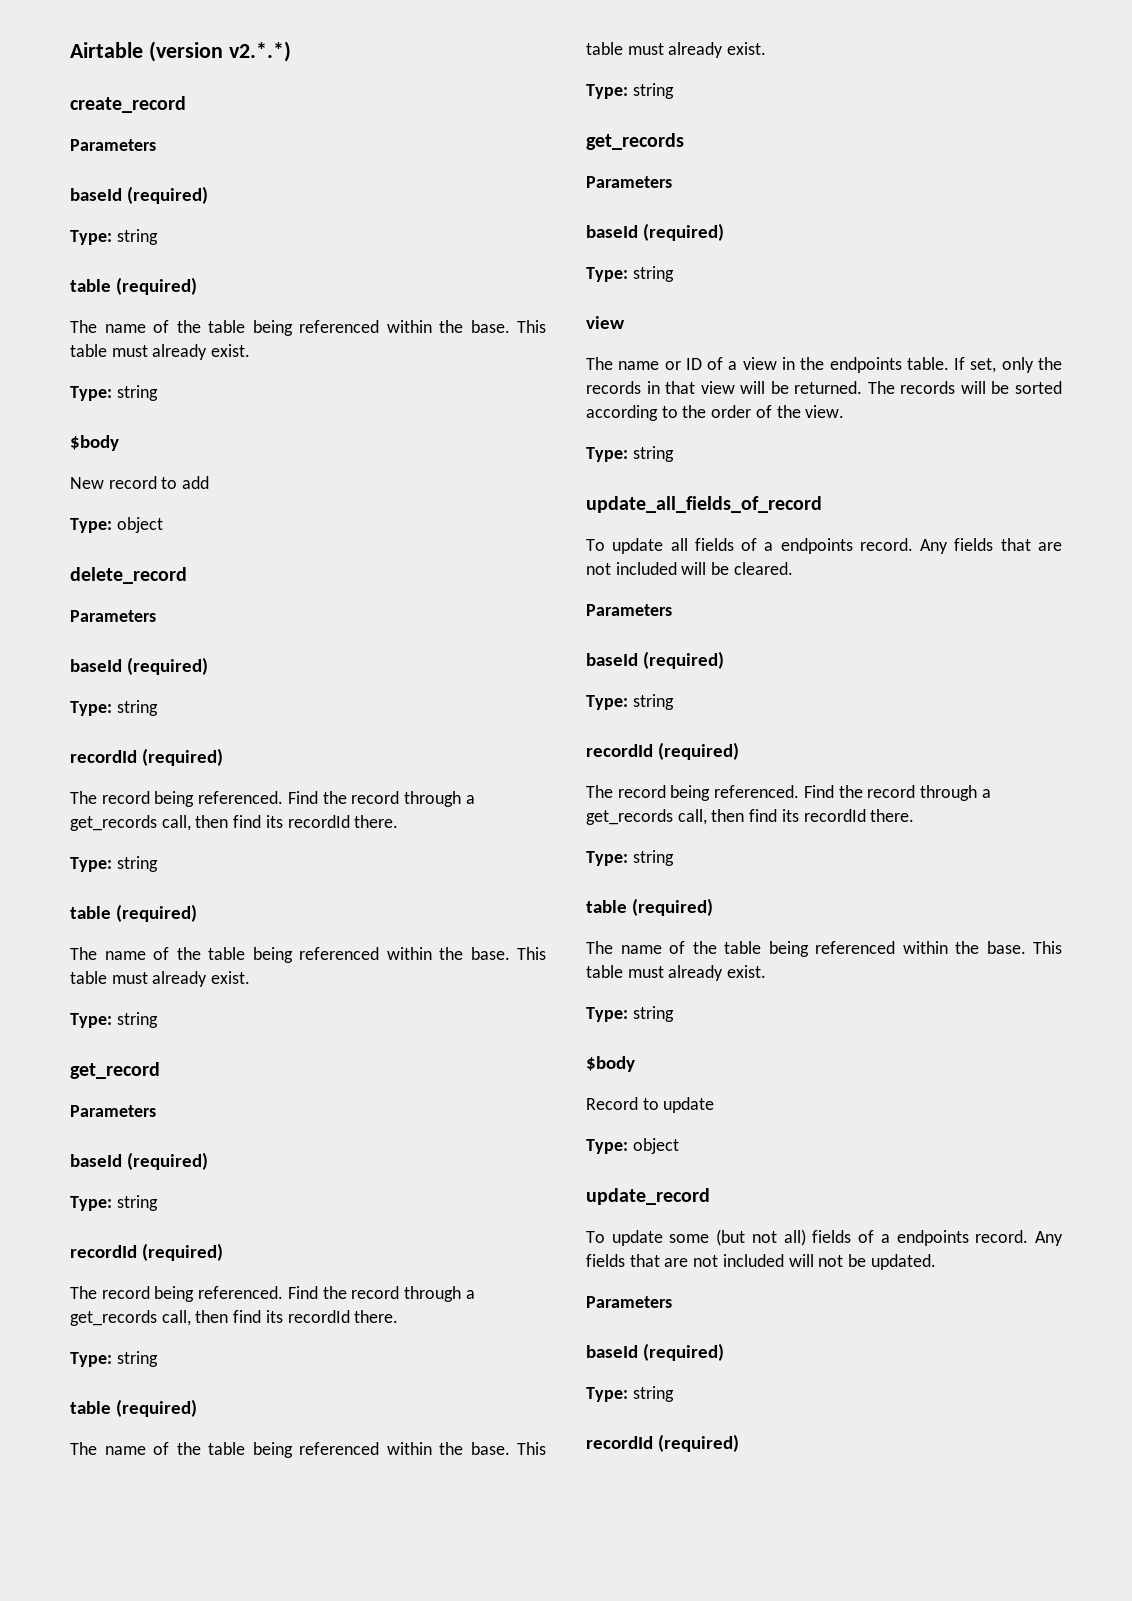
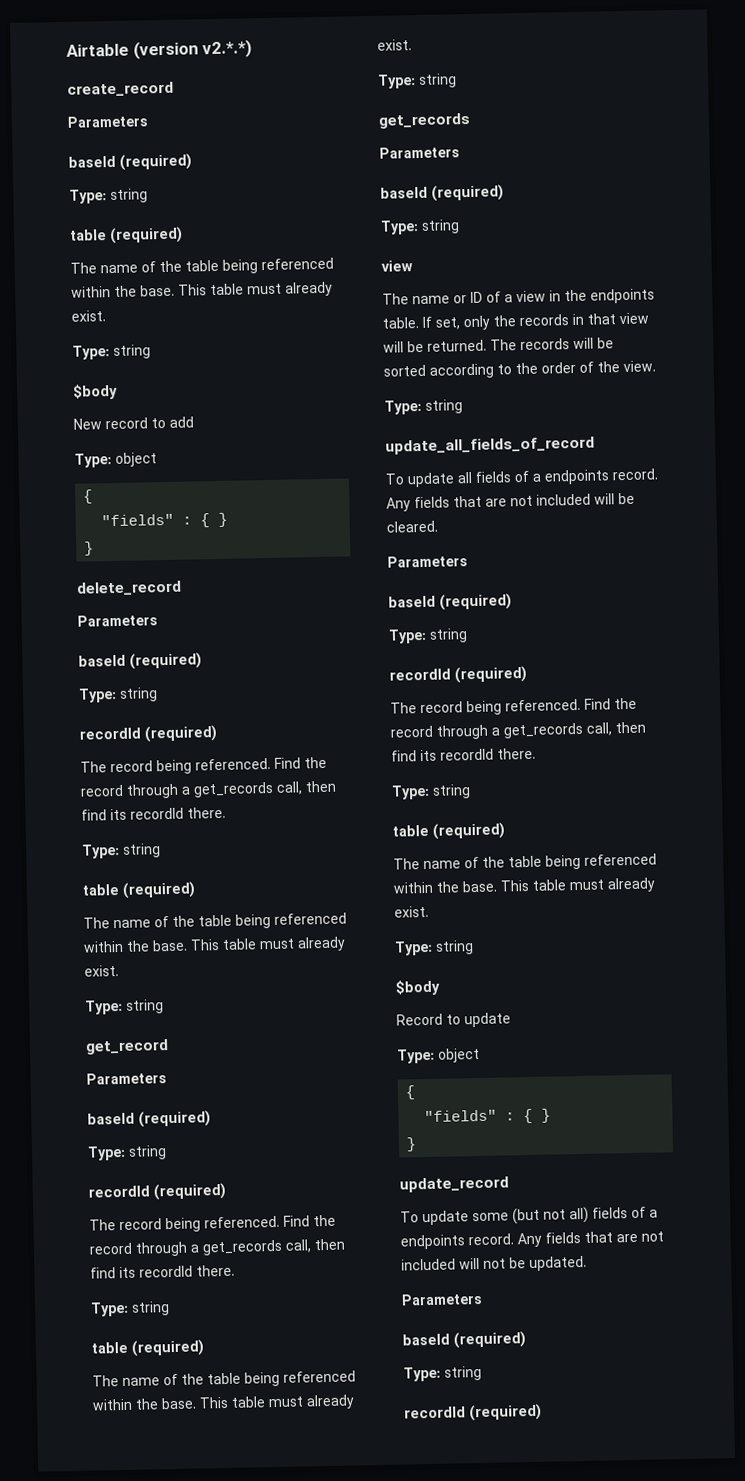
(163, 525) none -> [83,489,94,504] [101,512,229,528] [84,541,95,556] // { // "fields" : { } // }
(679, 1146) none -> [405,1085,417,1100] [424,1108,552,1124] [406,1137,418,1152] // { // "fields" : { } // }

